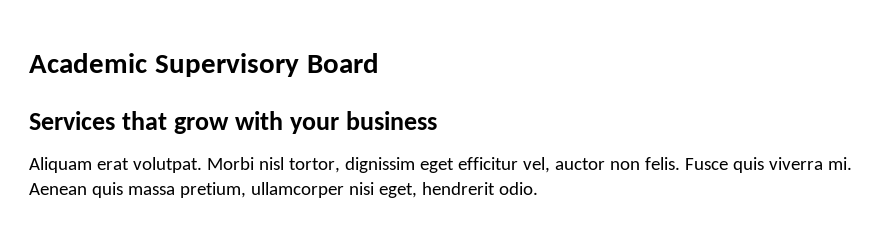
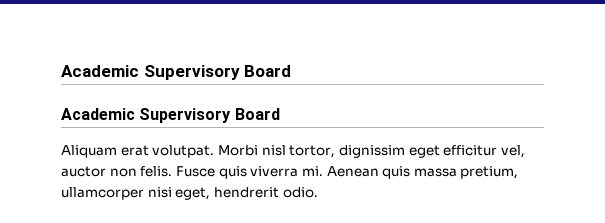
[29,53,379,77] [29,111,438,134] Academic Supervisory Board // Services that grow with your business -> [61,65,292,80] [61,108,280,123] Academic Supervisory Board // Academic Supervisory Board

